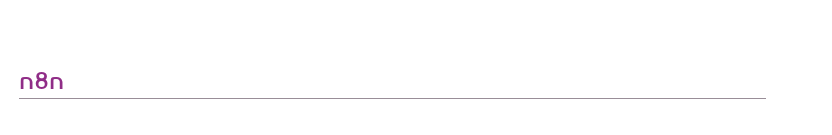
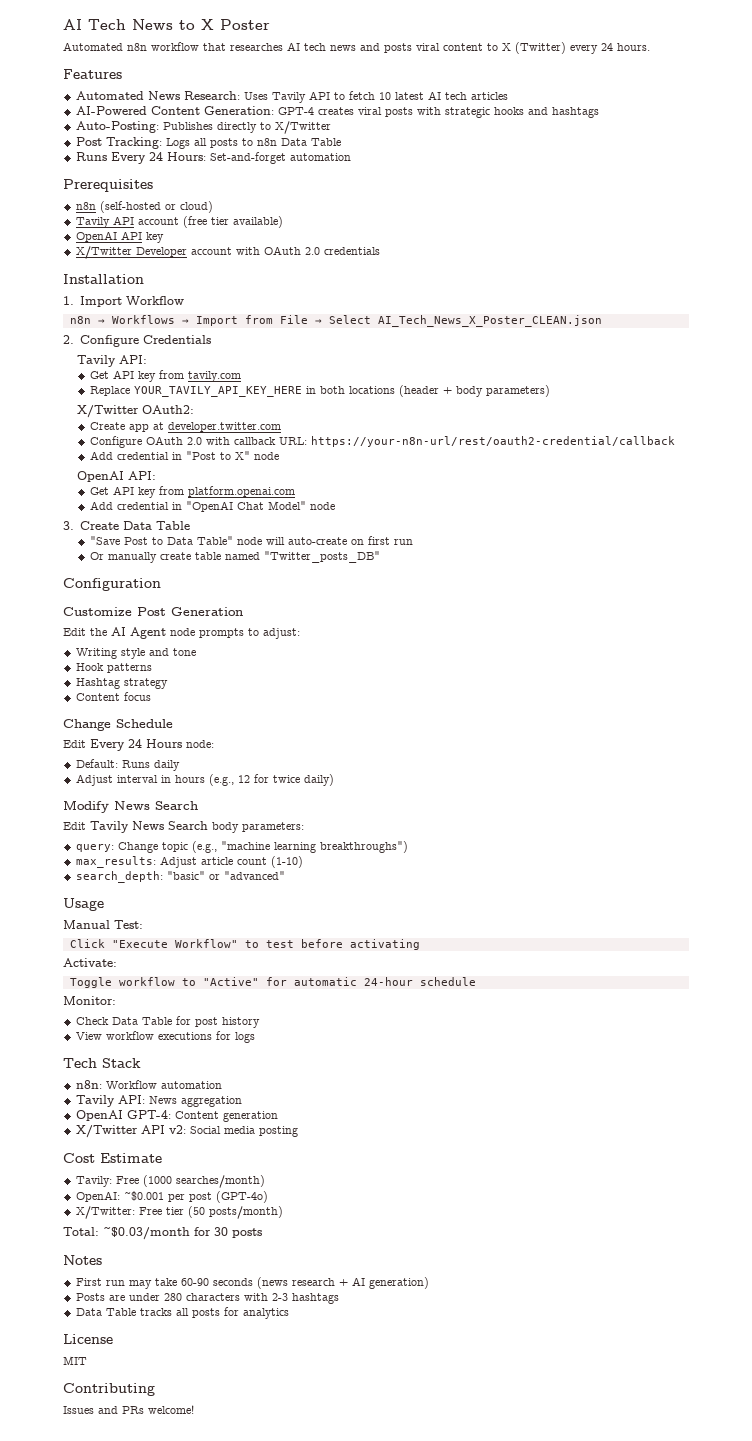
[19,72,64,89] n8n -> [63,19,270,30] [63,42,650,54] [63,69,122,79] [75,91,508,103] [75,106,599,118] [75,121,331,134] [75,137,341,149] [75,152,351,164] [63,179,153,192] [75,201,213,213] [75,216,283,228] [75,231,164,243] [75,246,380,259] [63,274,144,284] [63,296,184,307] [69,315,602,327] [63,335,211,347] [76,355,147,367] [89,370,241,382] [89,385,550,397] [76,405,194,418] [89,422,281,432] [89,436,675,448] [89,451,279,460] [76,471,156,482] [89,486,295,498] [89,501,335,512] [63,521,190,530] [89,536,413,545] [89,551,380,563] [63,578,161,591] [63,607,243,616] [63,627,300,639] [75,648,196,659] [75,663,152,673] [75,678,168,689] [75,692,151,701] [63,719,173,731] [63,739,214,751] [75,759,180,771] [75,774,334,786] [63,800,198,813] [63,821,304,833] [75,841,408,853] [75,856,303,868] [75,871,285,883] [63,898,104,911] [63,920,143,929] [69,939,420,950] [63,958,117,967] [69,977,476,988] [63,996,116,1005] [75,1016,260,1028] [75,1031,255,1043] [63,1058,141,1068] [75,1080,222,1089] [75,1095,242,1107] [75,1110,278,1122] [75,1125,298,1138] [63,1153,162,1163] [75,1175,265,1188] [75,1191,268,1203] [75,1206,283,1219] [63,1226,262,1240] [63,1255,102,1265] [75,1277,429,1289] [75,1293,339,1304] [75,1307,289,1319] [63,1334,113,1344] [63,1356,87,1365] [63,1383,155,1396] [63,1405,194,1414] AI Tech News to X Poster // Automated n8n workflow that researches AI tech news and posts viral content to X (Twitter) every 24 hours. // Features // Automated News Research: Uses Tavily API to fetch 10 latest AI tech articles // AI-Powered Content Generation: GPT-4 creates viral posts with strategic hooks and hashtags // Auto-Posting: Publishes directly to X/Twitter // Post Tracking: Logs all posts to n8n Data Table // Runs Every 24 Hours: Set-and-forget automation // Prerequisites // n8n (self-hosted or cloud) // Tavily API account (free tier available) // OpenAI API key // X/Twitter Developer account with OAuth 2.0 credentials // Installation // 1. Import Workflow // n8n → Workflows → Import from File → Select AI_Tech_News_X_Poster_CLEAN.json // 2. Configure Credentials // Tavily API: // Get API key from tavily.com // Replace YOUR_TAVILY_API_KEY_HERE in both locations (header + body parameters) // X/Twitter OAuth2: // Create app at developer.twitter.com // Configure OAuth 2.0 with callback URL: https://your-n8n-url/rest/oauth2-credential/callback // Add credential in "Post to X" node // OpenAI API: // Get API key from platform.openai.com // Add credential in "OpenAI Chat Model" node // 3. Create Data Table // "Save Post to Data Table" node will auto-create on first run // Or manually create table named "Twitter_posts_DB" // Configuration // Customize Post Generation // Edit the AI Agent node prompts to adjust: // Writing style and tone // Hook patterns // Hashtag strategy // Content focus // Change Schedule // Edit Every 24 Hours node: // Default: Runs daily // Adjust interval in hours (e.g., 12 for twice daily) // Modify News Search // Edit Tavily News Search body parameters: // query: Change topic (e.g., "machine learning breakthroughs") // max_results: Adjust article count (1-10) // search_depth: "basic" or "advanced" // Usage // Manual Test: // Click "Execute Workflow" to test before activating // Activate: // Toggle workflow to "Active" for automatic 24-hour schedule // Monitor: // Check Data Table for post history // View workflow executions for logs // Tech Stack // n8n: Workflow automation // Tavily API: News aggregation // OpenAI GPT-4: Content generation // X/Twitter API v2: Social media posting // Cost Estimate // Tavily: Free (1000 searches/month) // OpenAI: ~$0.001 per post (GPT-4o) // X/Twitter: Free tier (50 posts/month) // Total: ~$0.03/month for 30 posts // Notes // First run may take 60-90 seconds (news research + AI generation) // Posts are under 280 characters with 2-3 hashtags // Data Table tracks all posts for analytics // License // MIT // Contributing // Issues and PRs welcome!

